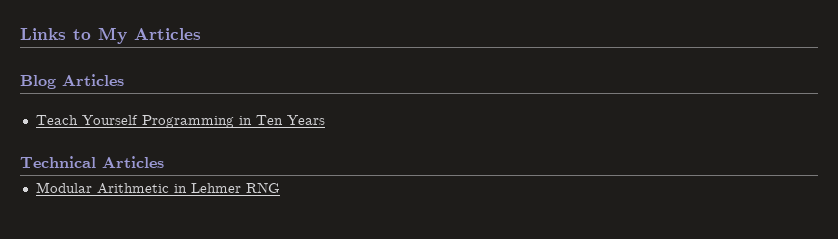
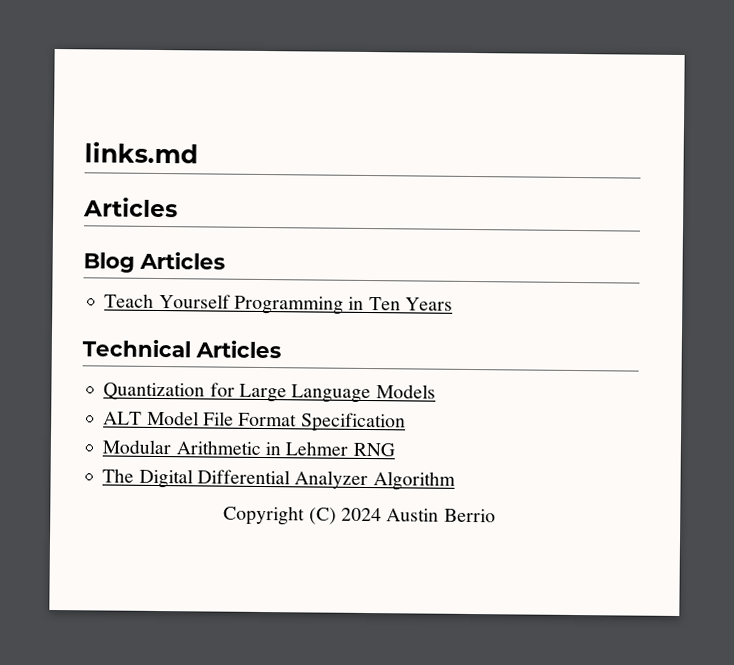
[20,27,127,44] Links to My -> [84,141,198,164] links.md //
(164, 162) none -> [103,382,436,404] [103,410,406,433] // Quantization for Large Language Models // ALT Model File Format Specification
(280, 187) none -> [102,468,456,491] [223,505,496,526] // The Digital Differential Analyzer Algorithm // Copyright (C) 2024 Austin Berrio

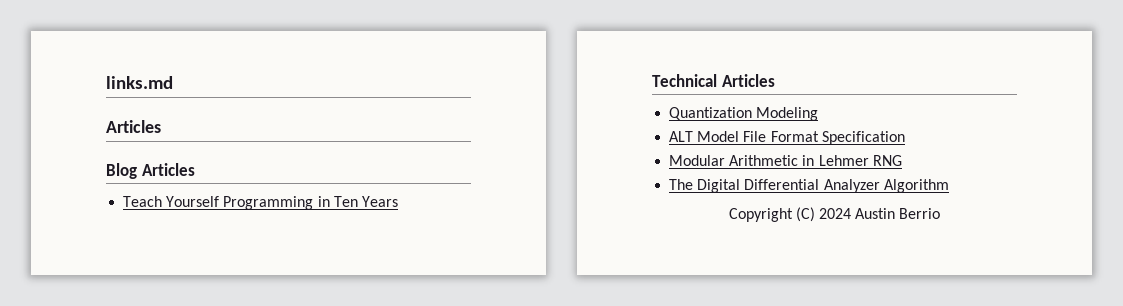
[209,382,436,404] for Large Language Models -> [756,107,819,121] Modeling

